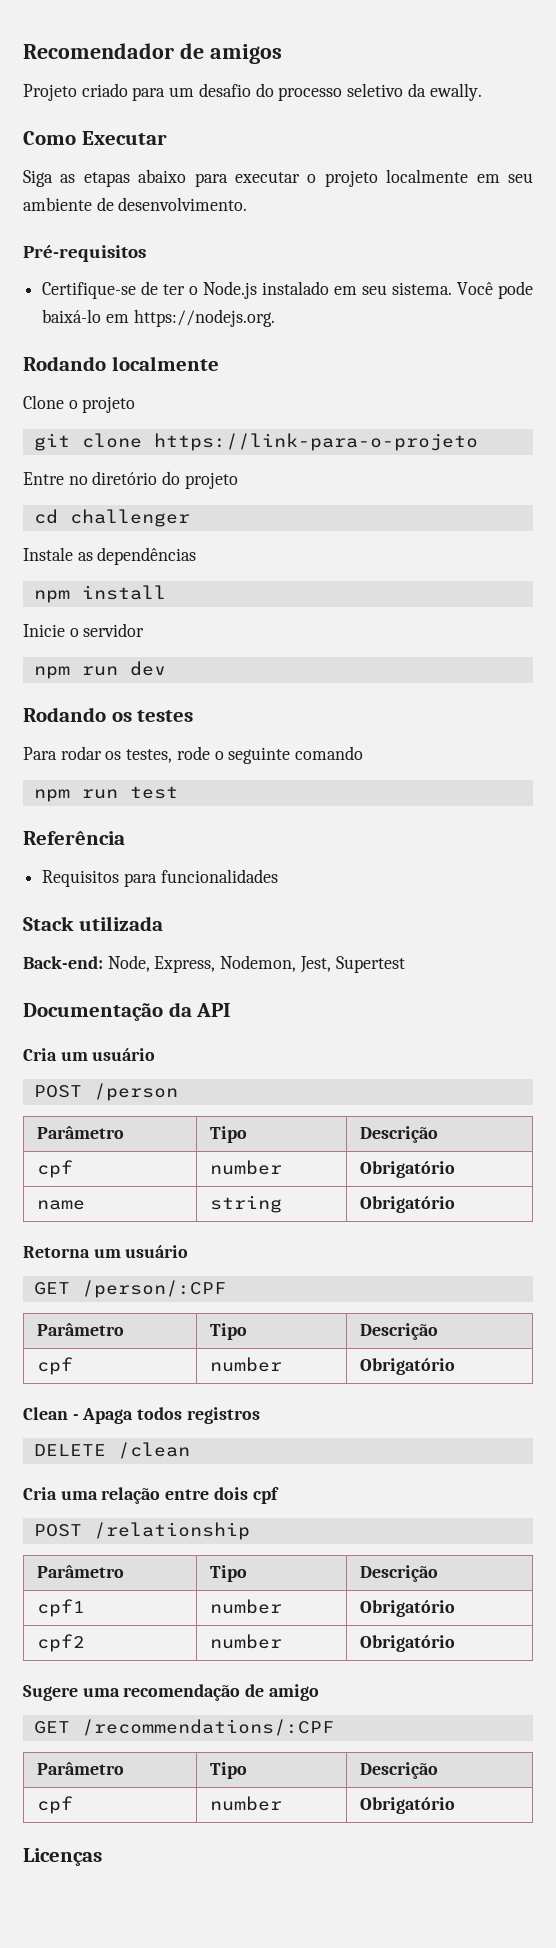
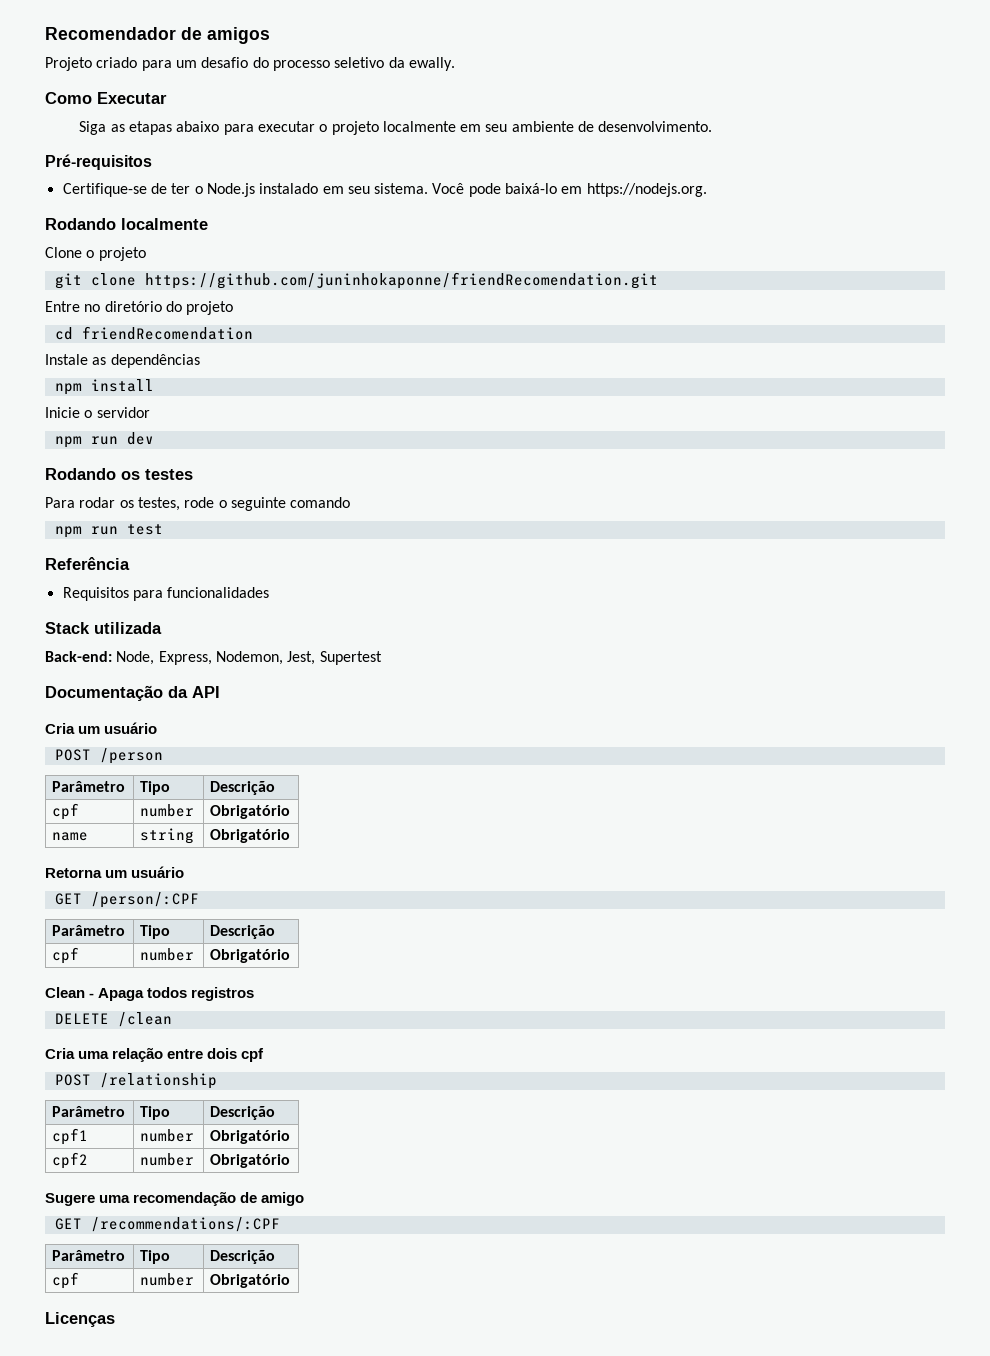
[153,433,478,451] https://link-para-o-projeto -> [144,272,658,289] https://github.com/juninhokaponne/friendRecomendation.git
[69,509,190,527] challenger -> [81,326,253,340] friendRecomendation

